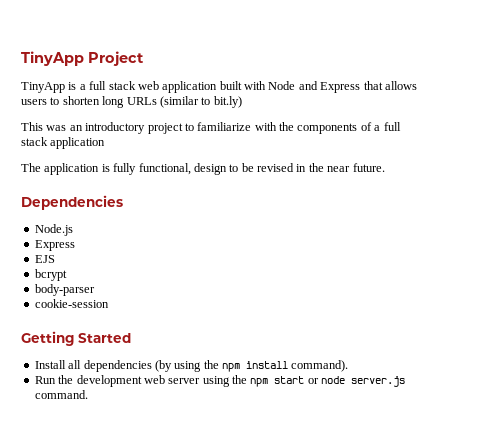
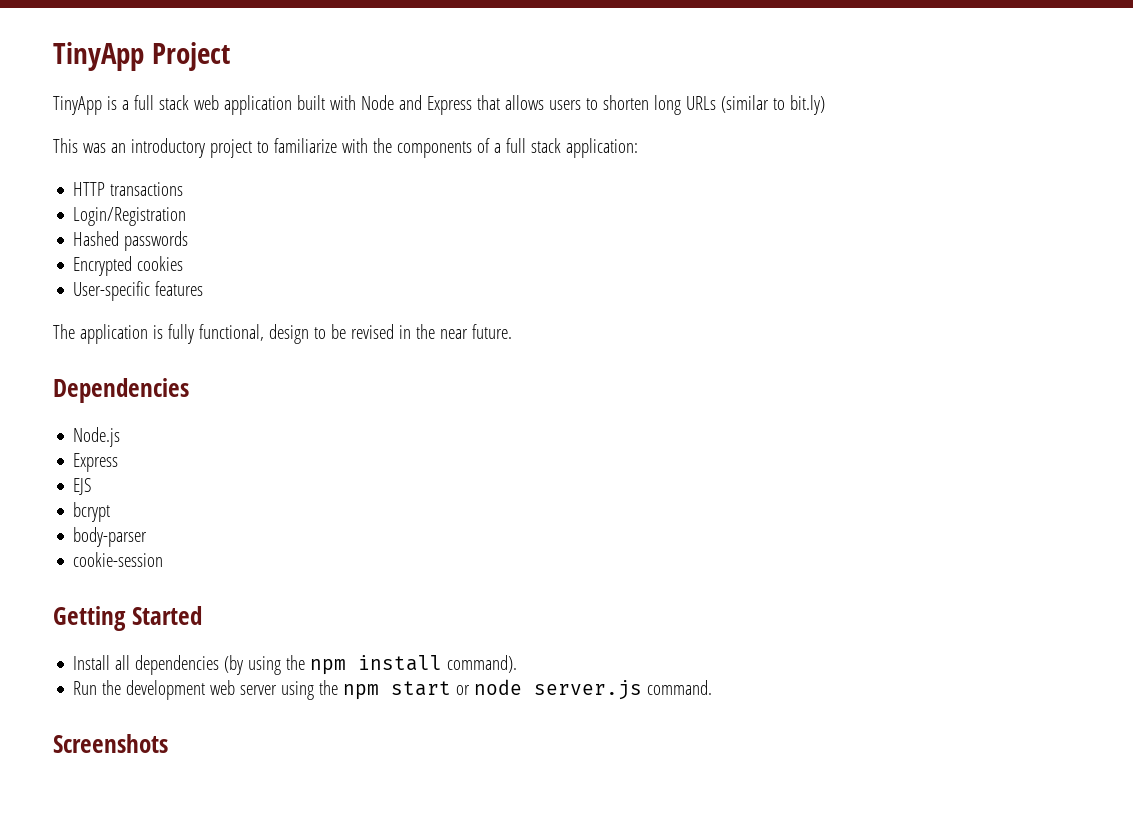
[50,137,106,149] application -> [565,138,638,158] [73,182,184,196] [73,207,187,226] [73,231,189,251] [73,256,184,276] [73,281,204,301] application: // HTTP transactions // Login/Registration // Hashed passwords // Encrypted cookies // User-specific features
(88, 394) none -> [53,734,168,753] // Screenshots

